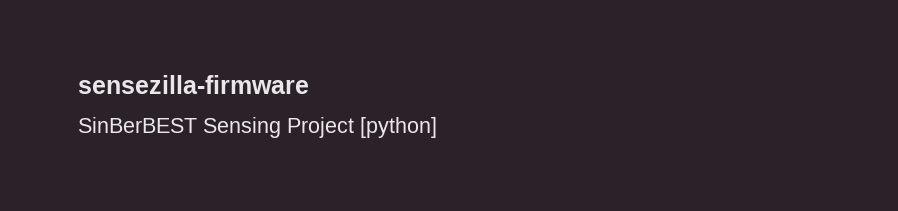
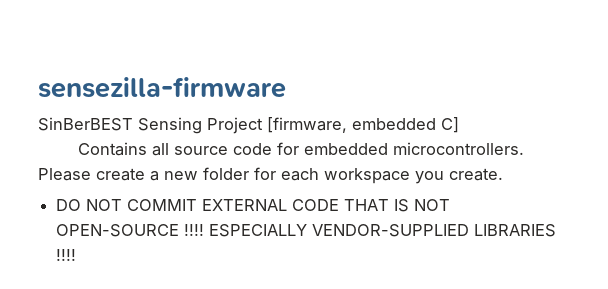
[360,117,437,138] [python] -> [267,117,459,133] [78,142,525,156] [38,167,503,184] [56,199,451,212] [56,224,557,237] [56,249,77,261] [firmware, embedded C] // Contains all source code for embedded microcontrollers. Please create a new folder for each workspace you create. // DO NOT COMMIT EXTERNAL CODE THAT IS NOT OPEN-SOURCE !!!! ESPECIALLY VENDOR-SUPPLIED LIBRARIES !!!!

